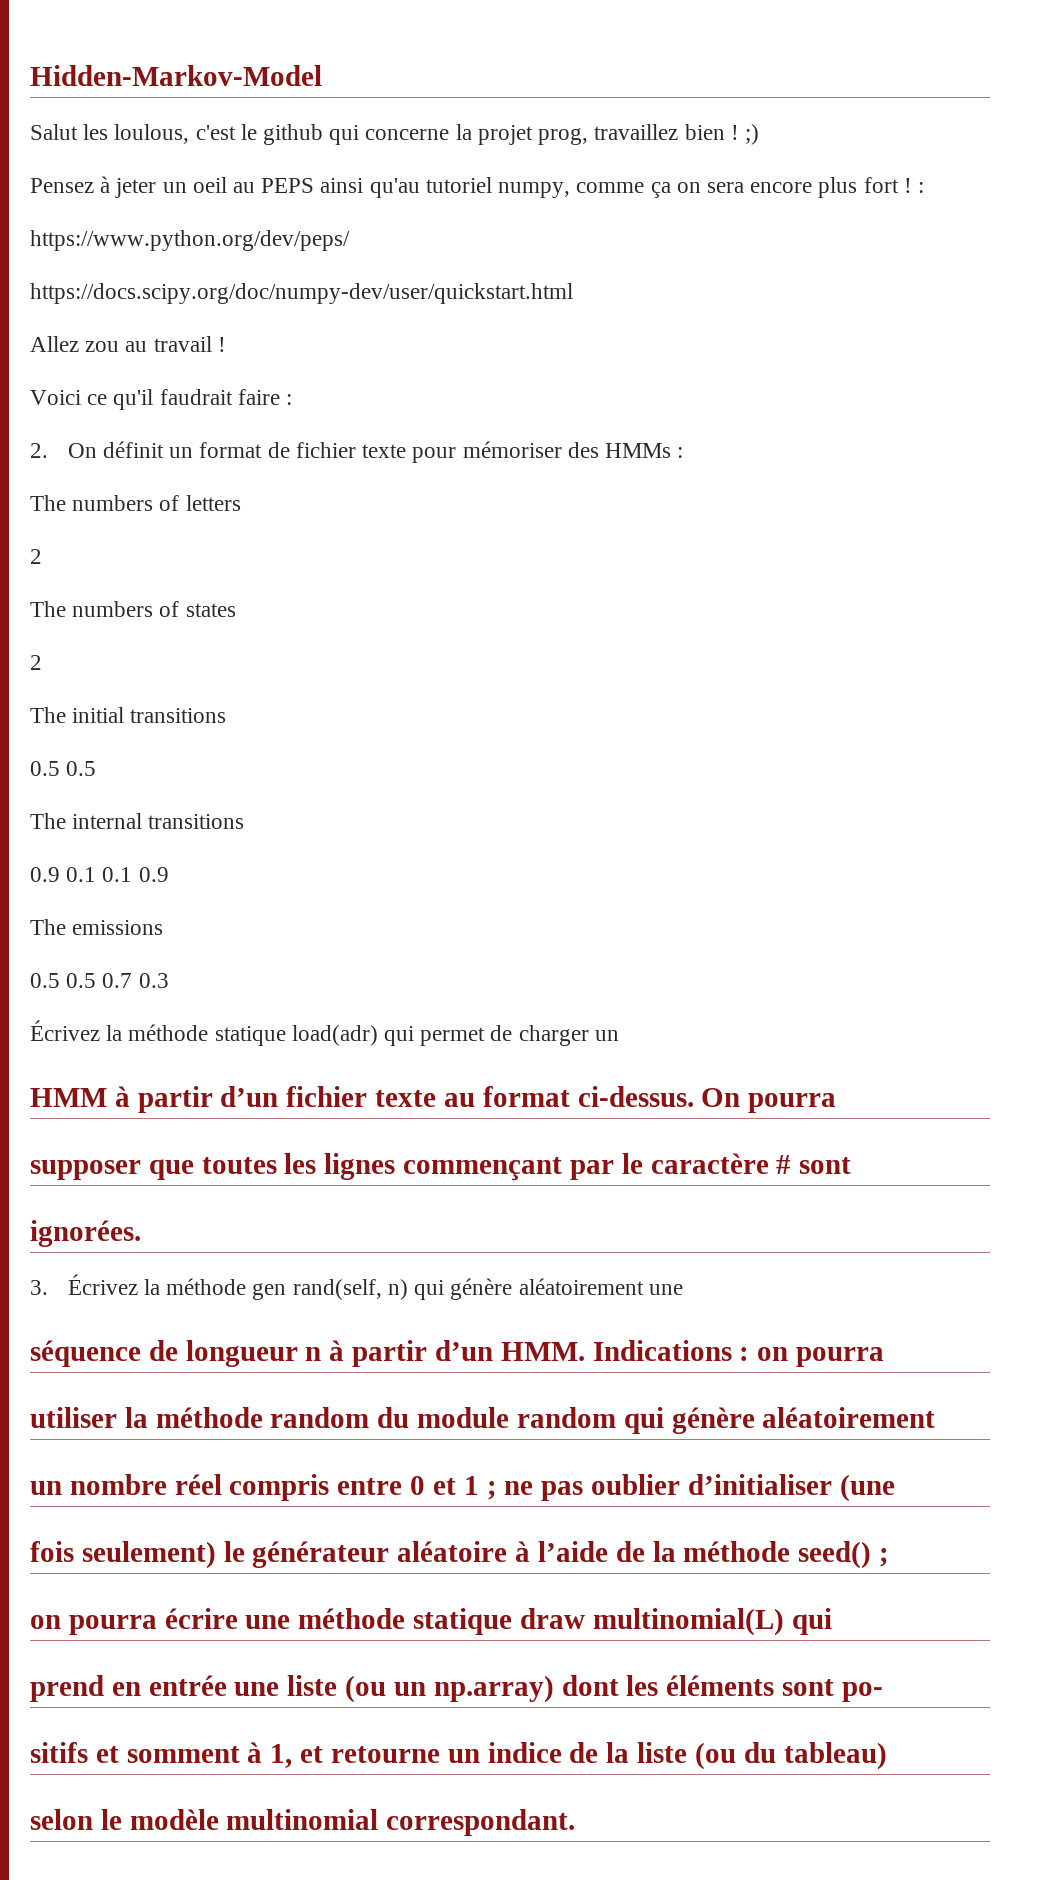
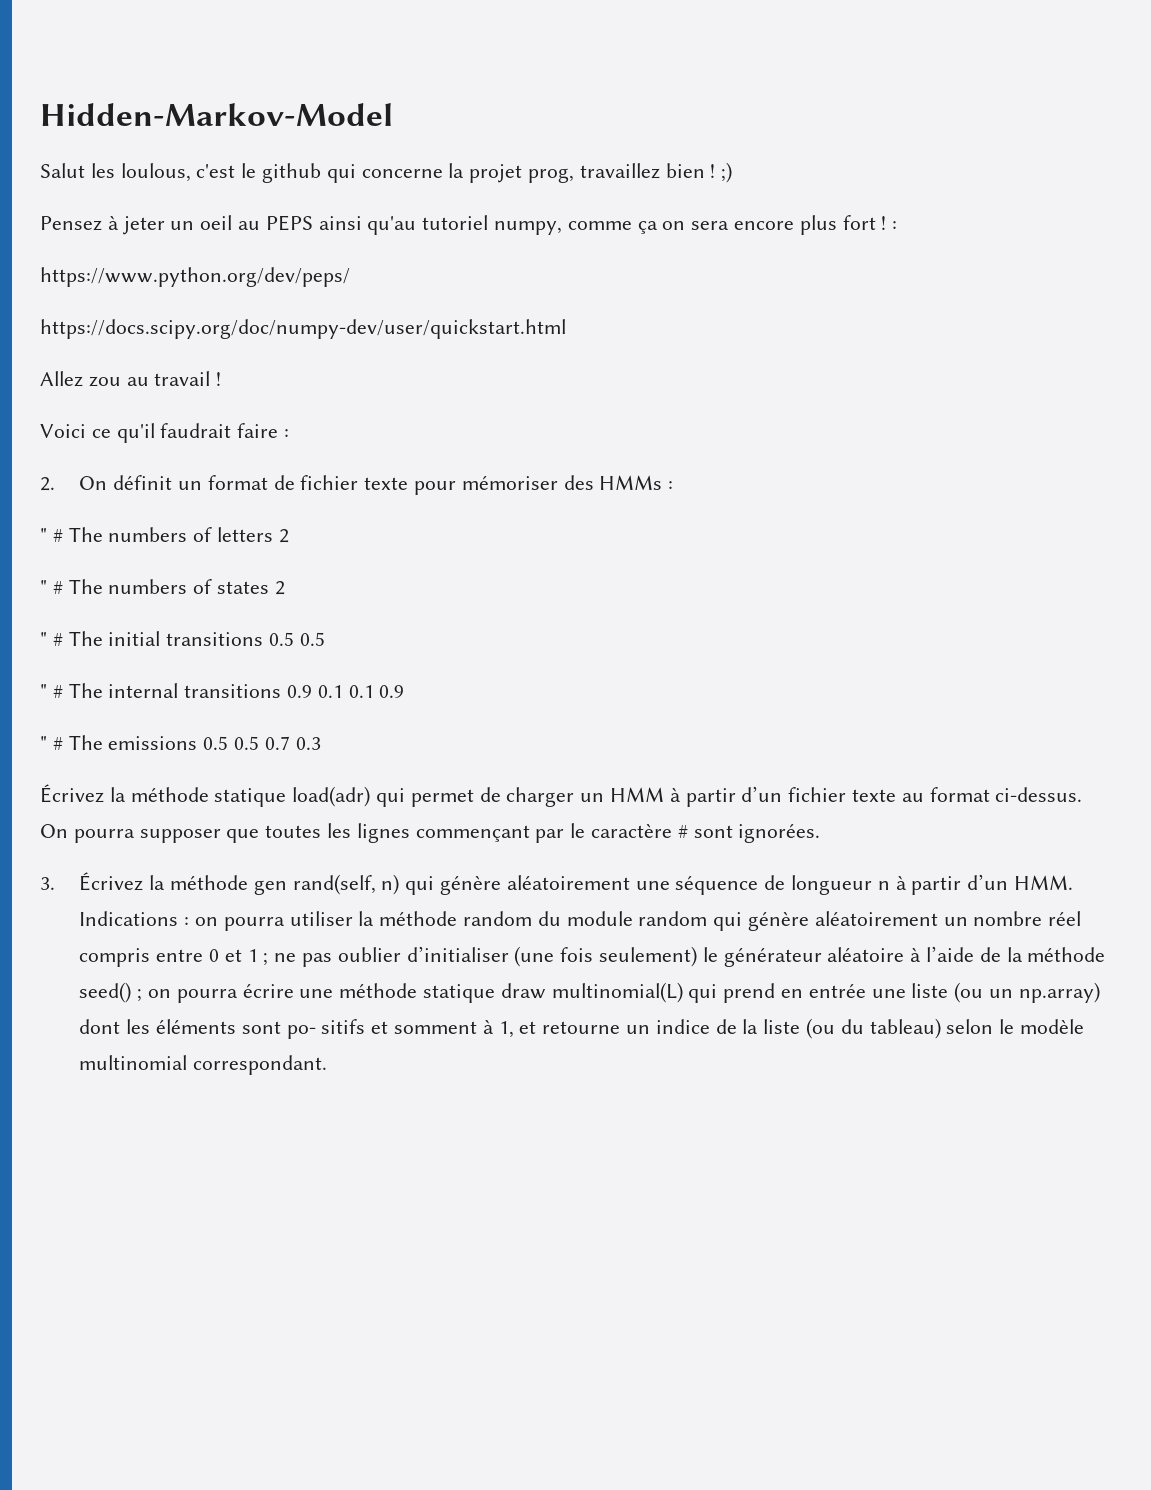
(684, 452) none -> [40,528,63,542] " #
[30,549,42,564] // 2 // -> [278,529,289,543] [40,580,63,594] 2 // " #
[30,655,42,670] // 2 // -> [274,581,285,595] [40,632,63,646] 2 // " #
(227, 715) // -> (264, 639) none
(97, 768) none -> [40,684,63,698] " #
(245, 821) // -> (282, 691) none
(169, 874) none -> [40,736,63,750] " #
(164, 927) // -> (198, 743) none
(619, 1035) // -> (605, 797) none
(837, 1103) // -> (135, 836) none
(852, 1165) // -> (733, 831) none
(683, 1289) // -> (670, 885) none
(885, 1357) // -> (285, 924) none
(936, 1417) // -> (938, 918) none
(895, 1488) // -> (555, 956) none
(890, 1557) // -> (143, 995) none
(832, 1621) // -> (718, 993) none
(883, 1692) // -> (316, 1032) none
(887, 1756) // -> (941, 1028) none

